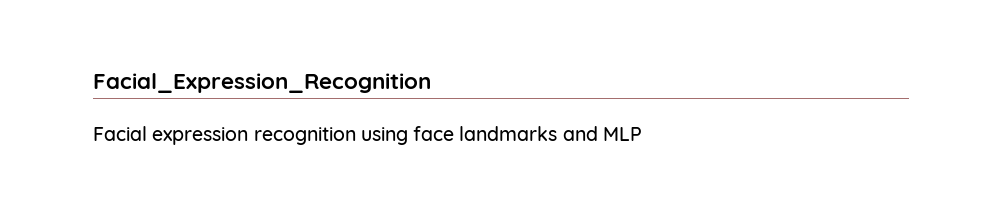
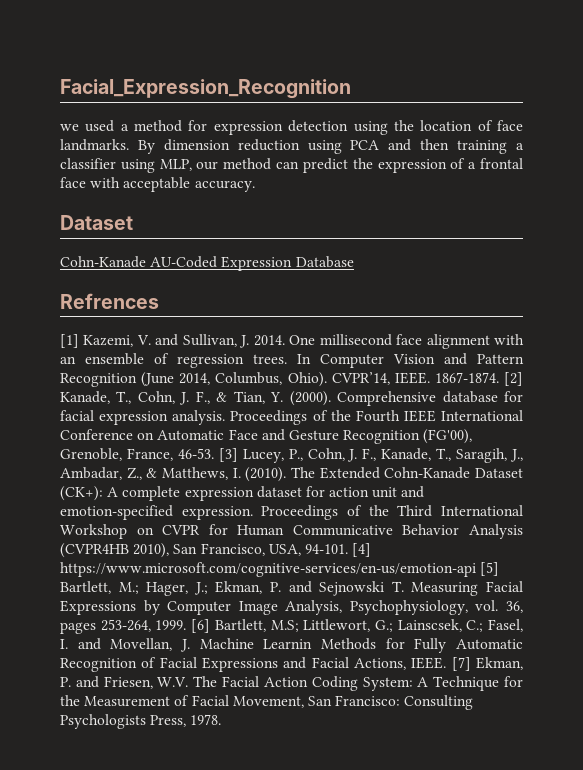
[93,126,642,145] Facial expression recognition using face landmarks and MLP -> [60,120,523,135] [60,139,525,154] [60,158,523,173] [60,177,255,192] [60,215,133,230] [60,256,354,271] [60,293,159,309] [60,334,524,349] [60,353,524,368] [60,372,523,387] [60,391,523,406] [60,410,523,425] [60,429,473,444] [60,448,524,463] [60,467,523,482] [60,486,425,501] [60,505,523,520] [60,524,523,539] [60,543,372,558] [60,562,500,577] [60,581,523,596] [60,600,523,615] [60,619,523,634] [60,638,523,653] [60,657,523,672] [60,676,523,691] [60,695,474,710] [60,714,222,729] we used a method for expression detection using the location of face landmarks. By dimension reduction using PCA and then training a classifier using MLP, our method can predict the expression of a frontal face with acceptable accuracy. // Dataset // Cohn-Kanade AU-Coded Expression Database // Refrences // [1] Kazemi, V. and Sullivan, J. 2014. One millisecond face alignment with an ensemble of regression trees. In Computer Vision and Pattern Recognition (June 2014, Columbus, Ohio). CVPR’14, IEEE. 1867-1874. [2] Kanade, T., Cohn, J. F., & Tian, Y. (2000). Comprehensive database for facial expression analysis. Proceedings of the Fourth IEEE International Conference on Automatic Face and Gesture Recognition (FG'00), Grenoble, France, 46-53. [3] Lucey, P., Cohn, J. F., Kanade, T., Saragih, J., Ambadar, Z., & Matthews, I. (2010). The Extended Cohn-Kanade Dataset (CK+): A complete expression dataset for action unit and emotion-specified expression. Proceedings of the Third International Workshop on CVPR for Human Communicative Behavior Analysis (CVPR4HB 2010), San Francisco, USA, 94-101. [4] https://www.microsoft.com/cognitive-services/en-us/emotion-api [5] Bartlett, M.; Hager, J.; Ekman, P. and Sejnowski T. Measuring Facial Expressions by Computer Image Analysis, Psychophysiology, vol. 36, pages 253-264, 1999. [6] Bartlett, M.S; Littlewort, G.; Lainscsek, C.; Fasel, I. and Movellan, J. Machine Learnin Methods for Fully Automatic Recognition of Facial Expressions and Facial Actions, IEEE. [7] Ekman, P. and Friesen, W.V. The Facial Action Coding System: A Technique for the Measurement of Facial Movement, San Francisco: Consulting Psychologists Press, 1978.

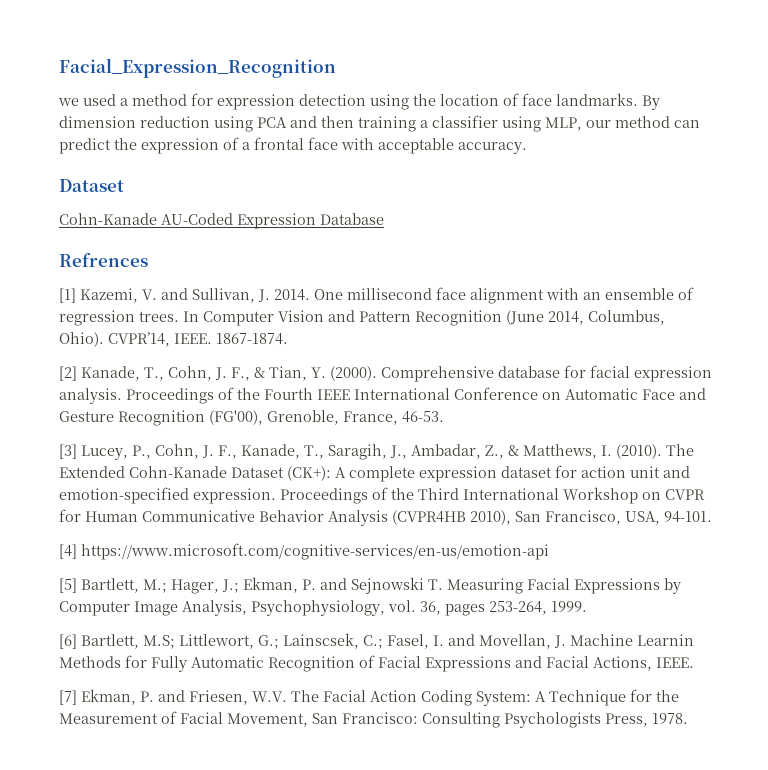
(499, 377) none -> (288, 339) //
(214, 453) none -> (444, 417) //
(348, 549) none -> (712, 517) //
(476, 569) none -> (549, 551) //
(187, 625) none -> (587, 606) //
(447, 663) none -> (694, 662) //

